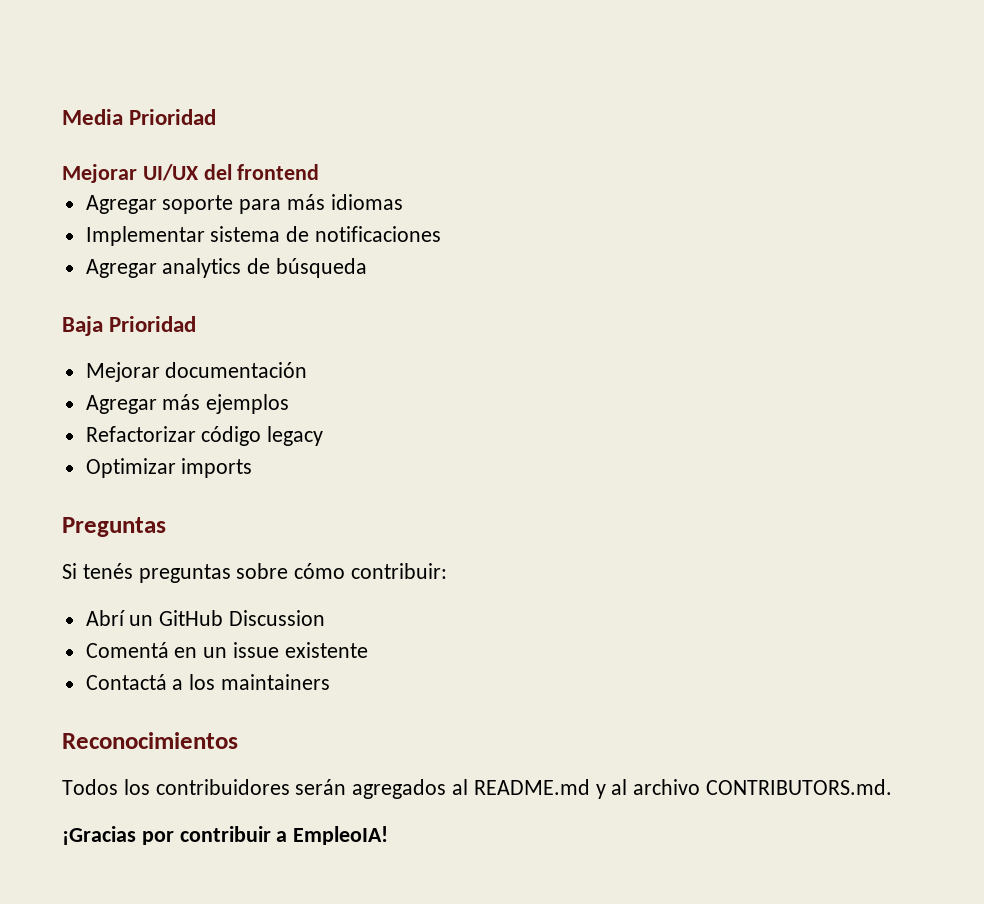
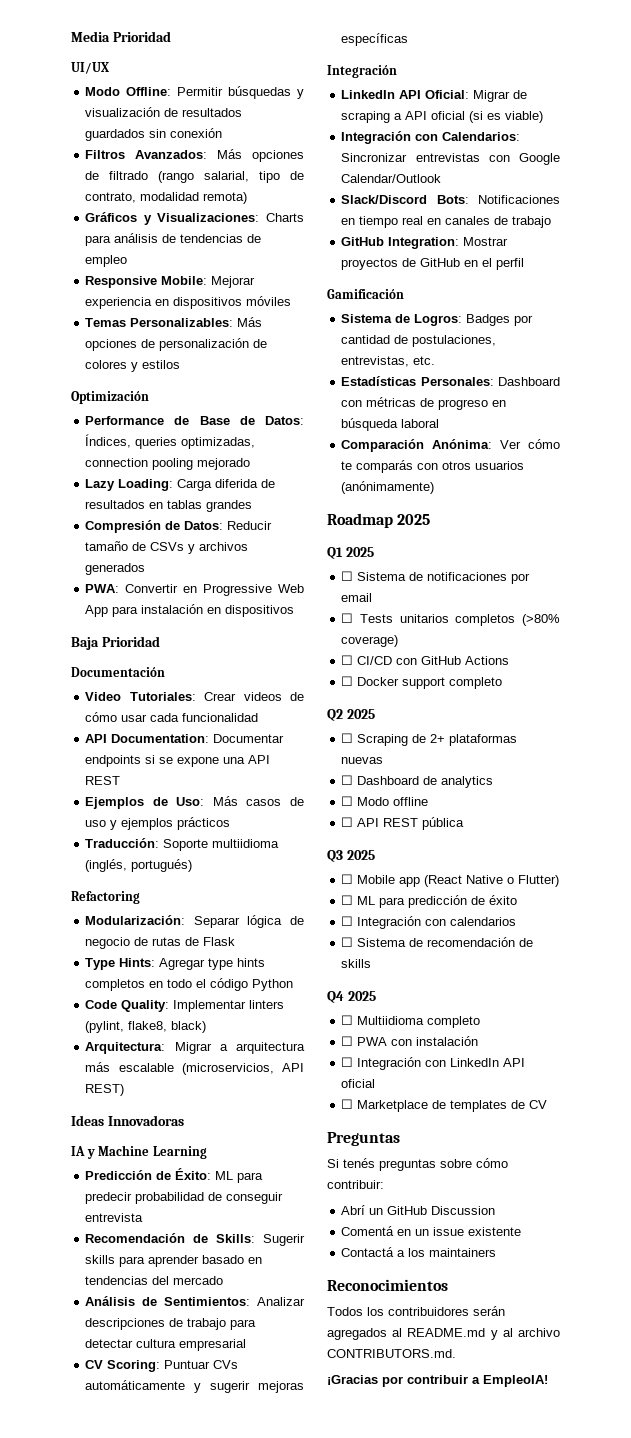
[62,164,320,183] [85,194,403,214] [85,226,442,246] [85,258,368,278] [62,316,197,336] [85,362,308,382] [85,394,290,414] [85,426,324,446] [85,458,253,478] Mejorar UI/UX del frontend // Agregar soporte para más idiomas // Implementar sistema de notificaciones // Agregar analytics de búsqueda // Baja Prioridad // Mejorar documentación // Agregar más ejemplos // Refactorizar código legacy // Optimizar imports -> [71,62,109,74] [85,86,304,99] [85,107,243,117] [85,128,223,141] [85,149,304,162] [85,171,304,183] [85,192,248,204] [85,212,304,225] [85,233,262,246] [85,255,128,267] [85,276,256,288] [85,296,292,309] [85,317,263,327] [85,338,268,351] [85,360,181,372] [71,391,149,404] [85,416,304,425] [85,434,256,449] [85,458,251,470] [85,479,276,491] [85,500,253,512] [85,520,273,533] [85,541,249,554] [85,563,146,575] [85,584,304,596] [85,604,295,617] [71,636,160,650] [71,667,165,677] [85,692,304,701] [85,712,259,722] [85,734,285,743] [85,755,271,767] [85,776,121,785] [85,796,304,809] [85,817,231,830] [85,838,280,851] [85,859,193,872] [71,891,140,904] [85,915,304,928] [85,937,236,949] [85,958,266,970] [85,978,294,991] [85,1000,285,1012] [85,1021,207,1033] [85,1042,305,1054] [85,1062,304,1075] [85,1084,125,1096] [71,1115,184,1126] [71,1145,207,1159] [85,1168,264,1183] [85,1192,284,1204] [85,1213,144,1222] [85,1233,305,1246] [85,1255,263,1267] [85,1276,224,1285] [85,1296,305,1306] [85,1318,257,1330] [85,1339,247,1351] [85,1360,239,1372] [85,1380,304,1393] [341,33,409,46] [327,65,397,78] [341,90,528,102] [341,111,544,123] [341,131,521,144] [341,153,560,165] [341,174,442,183] [341,195,560,204] [341,216,552,228] [341,237,509,249] [341,258,525,270] [327,289,404,299] [341,314,534,326] [341,335,497,347] [341,356,436,367] [341,376,560,386] [341,397,507,410] [341,418,440,431] [341,439,560,452] [341,460,525,473] [341,481,435,494] [327,513,431,528] [327,547,374,559] [341,571,531,584] [341,593,373,602] [341,613,560,626] [341,635,399,647] [341,655,510,665] [341,676,503,689] [327,709,375,721] [341,733,518,746] [341,757,384,764] [341,775,494,788] [341,796,429,806] [341,817,465,830] [327,850,375,862] [341,874,560,887] [341,895,518,908] [341,916,517,929] [341,937,534,947] [341,959,372,968] [327,991,376,1003] [341,1015,481,1028] [341,1036,479,1046] [341,1057,526,1070] [341,1079,376,1088] [341,1099,548,1112] UI/UX // Modo Offline: Permitir búsquedas y visualización de resultados guardados sin conexión // Filtros Avanzados: Más opciones de filtrado (rango salarial, tipo de contrato, modalidad remota) // Gráficos y Visualizaciones: Charts para análisis de tendencias de empleo // Responsive Mobile: Mejorar experiencia en dispositivos móviles // Temas Personalizables: Más opciones de personalización de colores y estilos // Optimización // Performance de Base de Datos: Índices, queries optimizadas, connection pooling mejorado // Lazy Loading: Carga diferida de resultados en tablas grandes // Compresión de Datos: Reducir tamaño de CSVs y archivos generados // PWA: Convertir en Progressive Web App para instalación en dispositivos // Baja Prioridad // Documentación // Video Tutoriales: Crear videos de cómo usar cada funcionalidad // API Documentation: Documentar endpoints si se expone una API REST // Ejemplos de Uso: Más casos de uso y ejemplos prácticos // Traducción: Soporte multiidioma (inglés, portugués) // Refactoring // Modularización: Separar lógica de negocio de rutas de Flask // Type Hints: Agregar type hints completos en todo el código Python // Code Quality: Implementar linters (pylint, flake8, black) // Arquitectura: Migrar a arquitectura más escalable (microservicios, API REST) // Ideas Innovadoras // IA y Machine Learning // Predicción de Éxito: ML para predecir probabilidad de conseguir entrevista // Recomendación de Skills: Sugerir skills para aprender basado en tendencias del mercado // Análisis de Sentimientos: Analizar descripciones de trabajo para detectar cultura empresarial // CV Scoring: Puntuar CVs automáticamente y sugerir mejoras específicas // Integración // LinkedIn API Oficial: Migrar de scraping a API oficial (si es viable) // Integración con Calendarios: Sincronizar entrevistas con Google Calendar/Outlook // Slack/Discord Bots: Notificaciones en tiempo real en canales de trabajo // GitHub Integration: Mostrar proyectos de GitHub en el perfil // Gamificación // Sistema de Logros: Badges por cantidad de postulaciones, entrevistas, etc. // Estadísticas Personales: Dashboard con métricas de progreso en búsqueda laboral // Comparación Anónima: Ver cómo te comparás con otros usuarios (anónimamente) // Roadmap 2025 // Q1 2025 // ☐ Sistema de notificaciones por email // ☐ Tests unitarios completos (>80% coverage) // ☐ CI/CD con GitHub Actions // ☐ Docker support completo // Q2 2025 // ☐ Scraping de 2+ plataformas nuevas // ☐ Dashboard de analytics // ☐ Modo offline // ☐ API REST pública // Q3 2025 // ☐ Mobile app (React Native o Flutter) // ☐ ML para predicción de éxito // ☐ Integración con calendarios // ☐ Sistema de recomendación de skills // Q4 2025 // ☐ Multiidioma completo // ☐ PWA con instalación // ☐ Integración con LinkedIn API oficial // ☐ Marketplace de templates de CV

